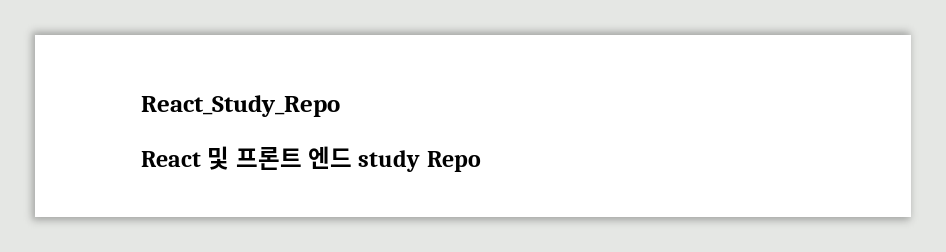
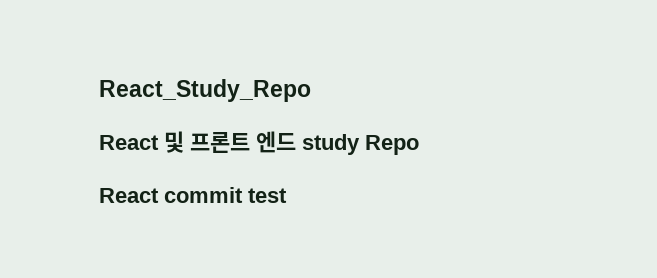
(481, 161) none -> [99,187,287,203] // React commit test

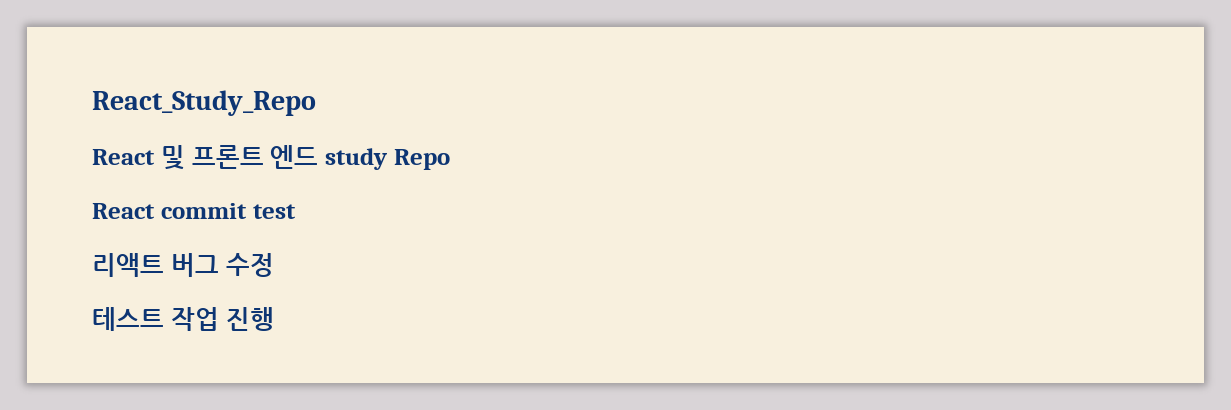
(287, 195) none -> [92,253,274,277] [92,307,274,331] // 리액트 버그 수정 // 테스트 작업 진행

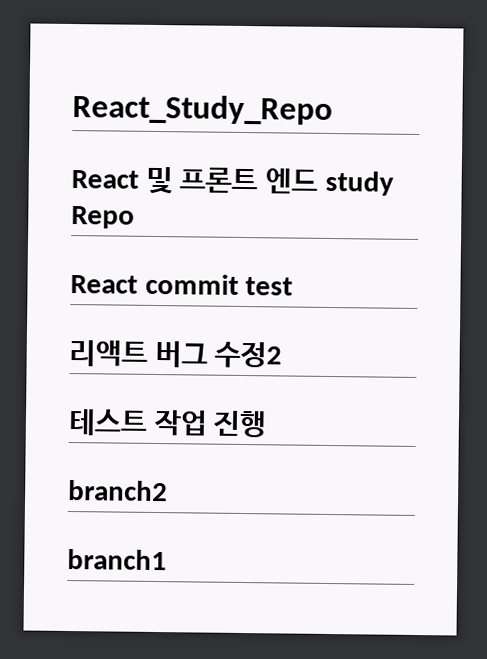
[225,253,274,277] 수정 -> [214,341,283,369] 수정2
(274, 319) none -> [68,479,168,502] [67,548,167,571] // branch2 // branch1

